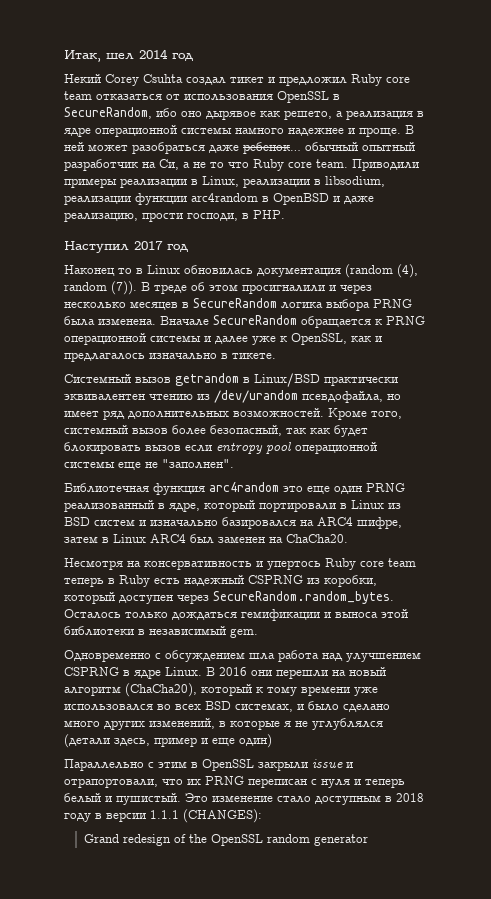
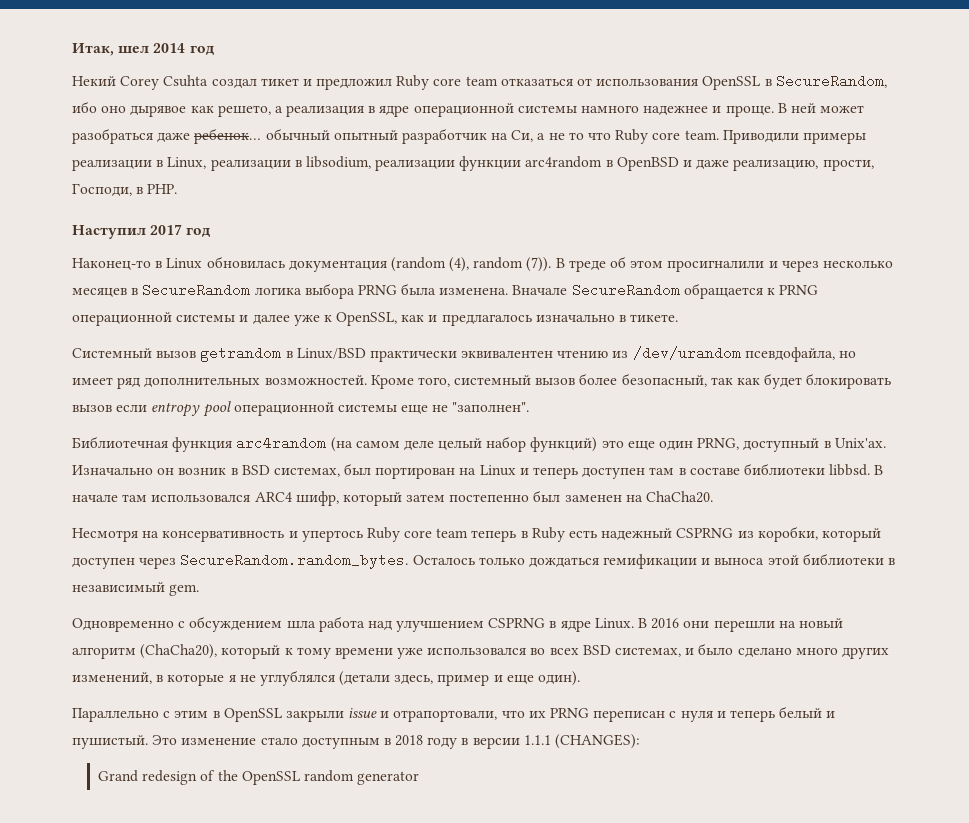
[142,212,238,222] прости господи, -> [822,159,874,171] [72,184,132,197] прости, Господи,
[64,265,132,276] Наконец то -> [72,258,151,271] Наконец-то
[283,483,405,494] [64,500,401,512] [64,517,402,529] [64,534,186,543] это еще один PRNG реализованный в ядре, который портировали в Linux из BSD систем и изначально базировался на ARC4 шифре, затем в Linux ARC4 -> [330,436,886,452] [72,463,884,479] [72,491,530,506] (на самом деле целый набор функций) это еще один PRNG, доступный в Unix'ах. Изначально он возник в BSD системах, был портирован на Linux и теперь доступен там в составе библиотеки libbsd. В начале там использовался ARC4 шифр, который затем постепенно
[239,734,272,748] один) -> [538,671,581,686] один).

